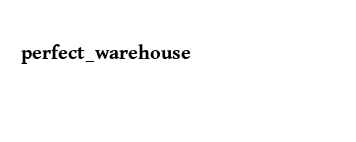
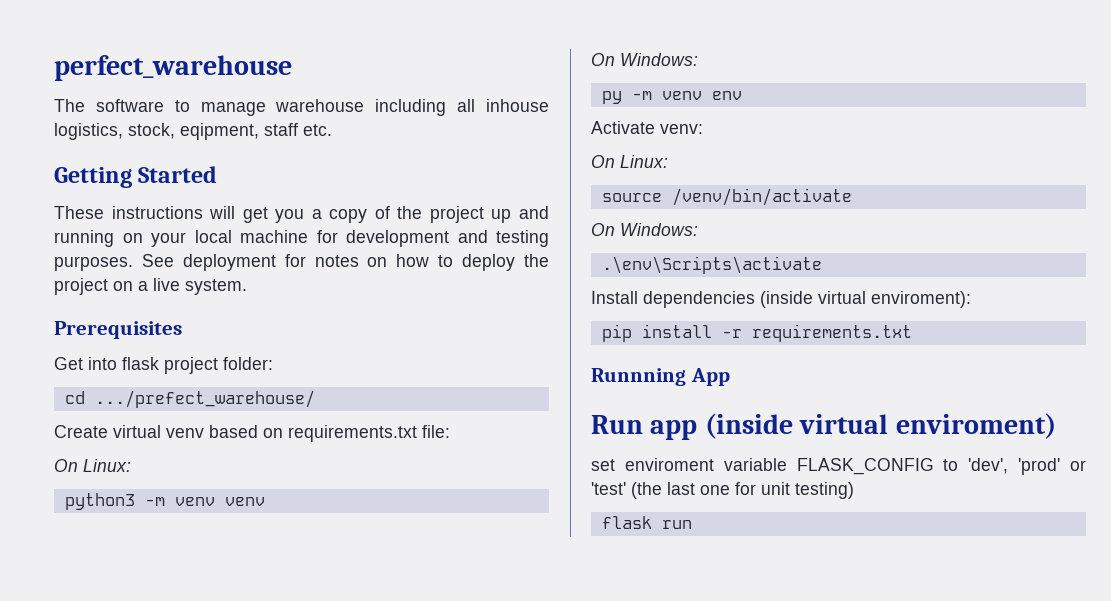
(191, 54) none -> [54,99,549,116] [54,123,332,140] [54,166,218,188] [54,206,549,223] [54,230,549,247] [54,254,550,271] [54,278,247,295] [54,321,182,339] [54,357,273,374] [64,390,315,408] [54,425,450,442] [54,459,131,472] [64,493,265,510] [591,53,698,66] [601,91,742,104] [591,121,703,134] [591,155,668,168] [601,188,852,206] [591,223,698,236] [601,256,822,274] [591,291,971,308] [601,324,912,342] [591,368,730,386] [591,413,1056,440] [591,458,1086,475] [591,482,854,499] [601,516,692,529] // The software to manage warehouse including all inhouse logistics, stock, eqipment, staff etc. // Getting Started // These instructions will get you a copy of the project up and running on your local machine for development and testing purposes. See deployment for notes on how to deploy the project on a live system. // Prerequisites // Get into flask project folder: // cd .../prefect_warehouse/ // Create virtual venv based on requirements.txt file: // On Linux: // python3 -m venv venv // On Windows: // py -m venv env // Activate venv: // On Linux: // source /venv/bin/activate // On Windows: // .\env\Scripts\activate // Install dependencies (inside virtual enviroment): // pip install -r requirements.txt // Runnning App // Run app (inside virtual enviroment) // set enviroment variable FLASK_CONFIG to 'dev', 'prod' or 'test' (the last one for unit testing) // flask run

